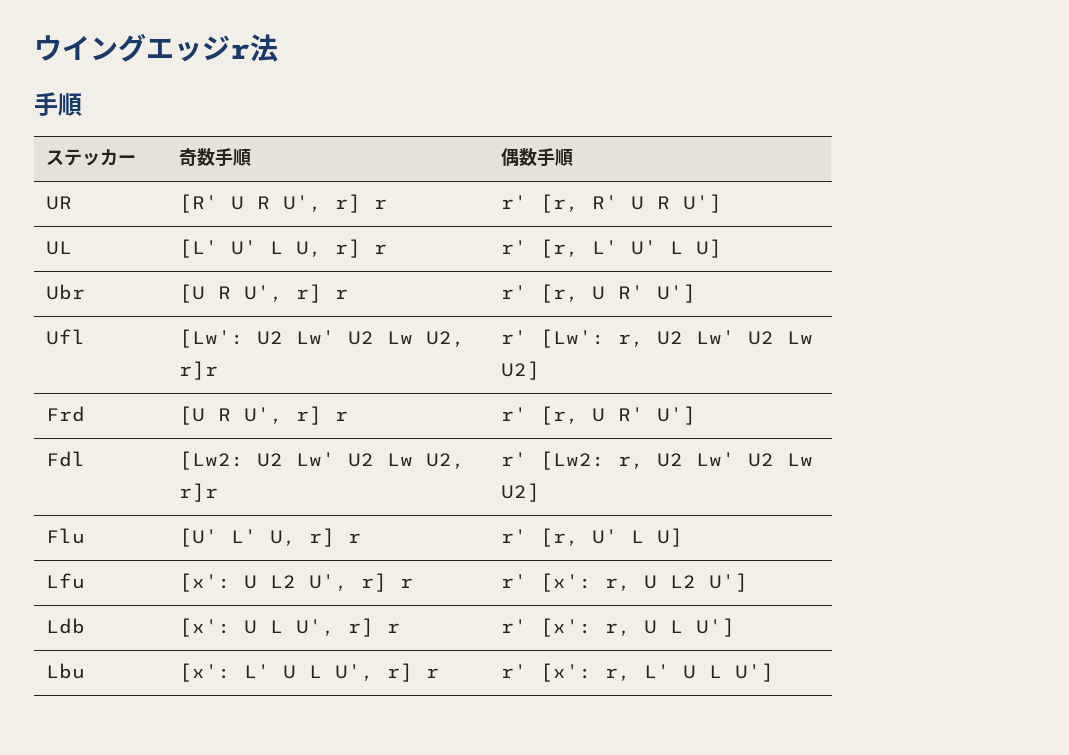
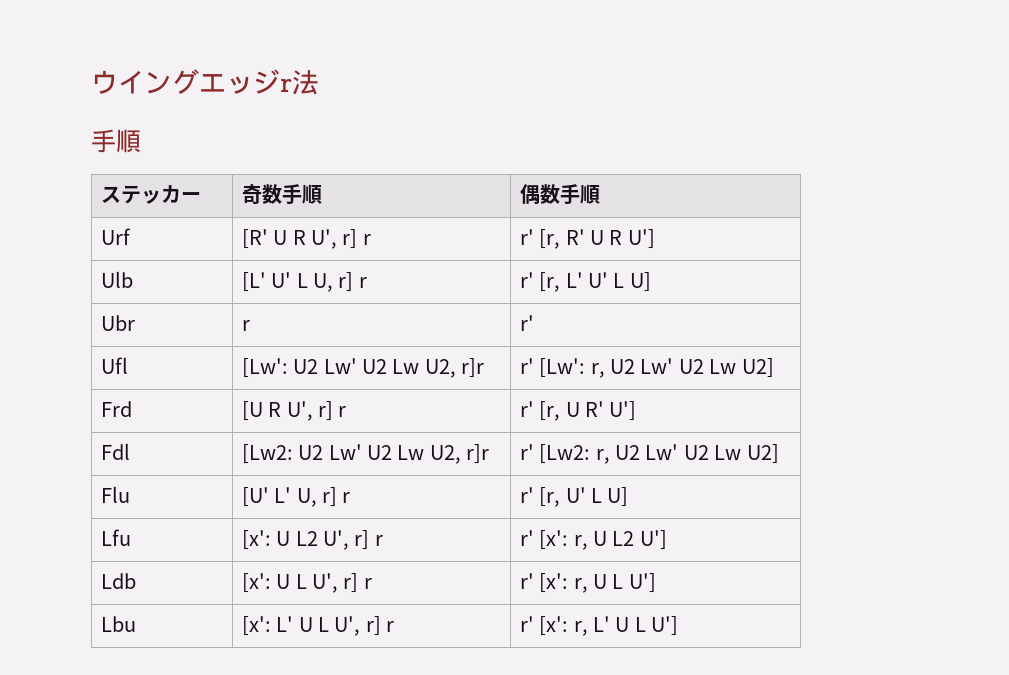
[45,196,72,210] UR -> [100,228,131,245] Urf
[45,241,72,255] UL -> [100,271,133,288] Ulb
[178,284,348,303] [500,284,696,303] [U R U', r] r | r' [r, U R' U'] -> [241,320,250,331] [519,315,534,331] r | r'

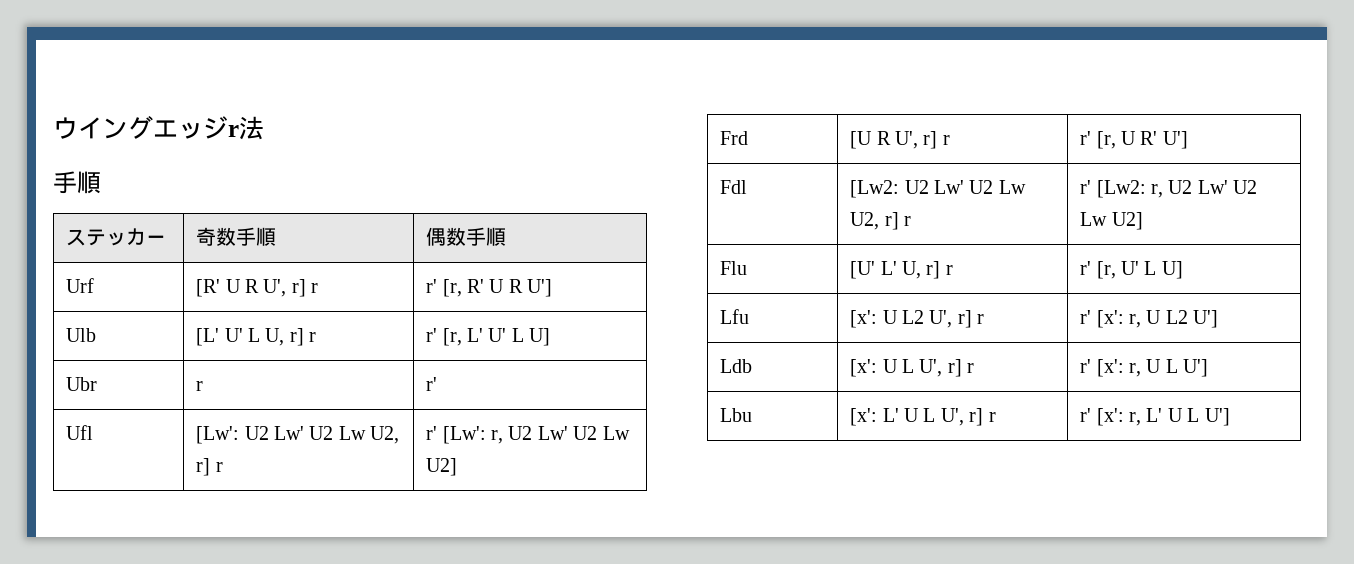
[461,358,485,378] r]r -> [196,458,223,476] r] r
[466,444,490,464] r]r -> [884,212,911,230] r] r

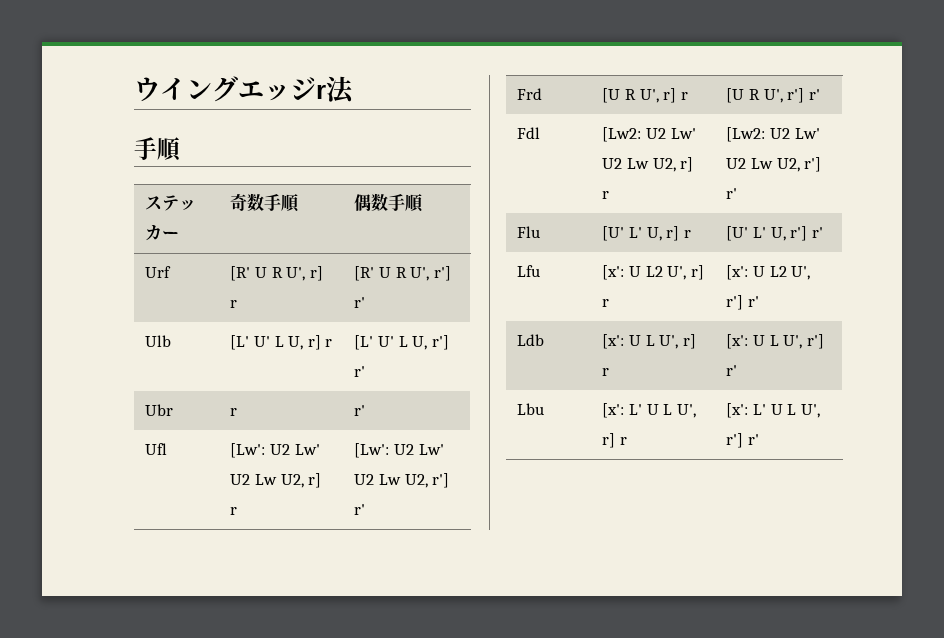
[426,279,553,297] r' [r, R' U R U'] -> [354,266,451,281] [354,297,366,308] [R' U R U', r'] r'
[426,328,551,346] r' [r, L' U' L U] -> [354,335,449,350] [354,366,366,377] [L' U' L U, r'] r'
[426,426,630,444] [426,458,458,476] r' [Lw': r, U2 Lw' U2 Lw U2] -> [354,443,444,458] [354,473,450,488] [354,504,366,515] [Lw': U2 Lw' U2 Lw U2, r'] r'
[1080,131,1188,149] r' [r, U R' U'] -> [726,88,820,103] [U R U', r'] r'
[1080,180,1258,198] [1080,212,1143,230] r' [Lw2: r, U2 Lw' U2 Lw U2] -> [726,127,820,142] [726,157,822,172] [726,188,738,199] [Lw2: U2 Lw' U2 Lw U2, r'] r'
[1080,261,1183,279] r' [r, U' L U] -> [726,226,823,241] [U' L' U, r'] r'
[1080,310,1219,328] r' [x': r, U L2 U'] -> [726,265,811,280] [726,295,760,310] [x': U L2 U', r'] r'
[1080,359,1209,377] r' [x': r, U L U'] -> [726,334,824,349] [726,365,738,376] [x': U L U', r'] r'
[1080,408,1230,426] r' [x': r, L' U L U'] -> [726,403,820,418] [726,433,760,448] [x': L' U L U', r'] r'

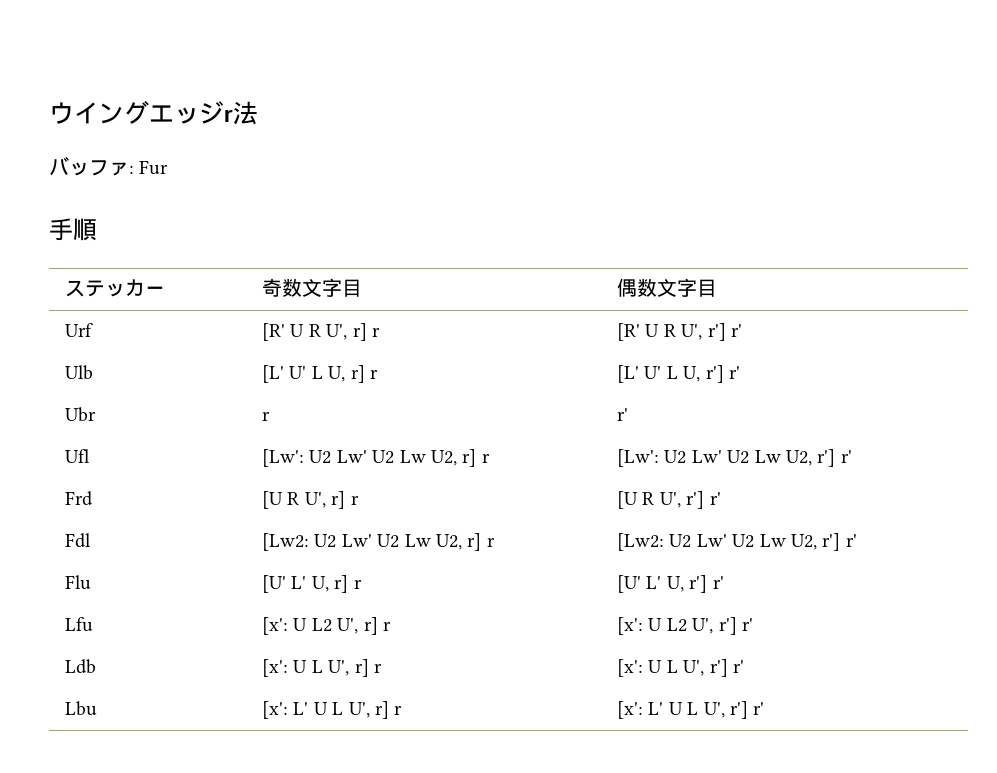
(354, 90) none -> [49,156,169,176] // バッファ: Fur
[264,194,300,212] 手順 -> [301,278,362,297] 文字目
[388,194,424,212] 手順 -> [656,278,717,297] 文字目

